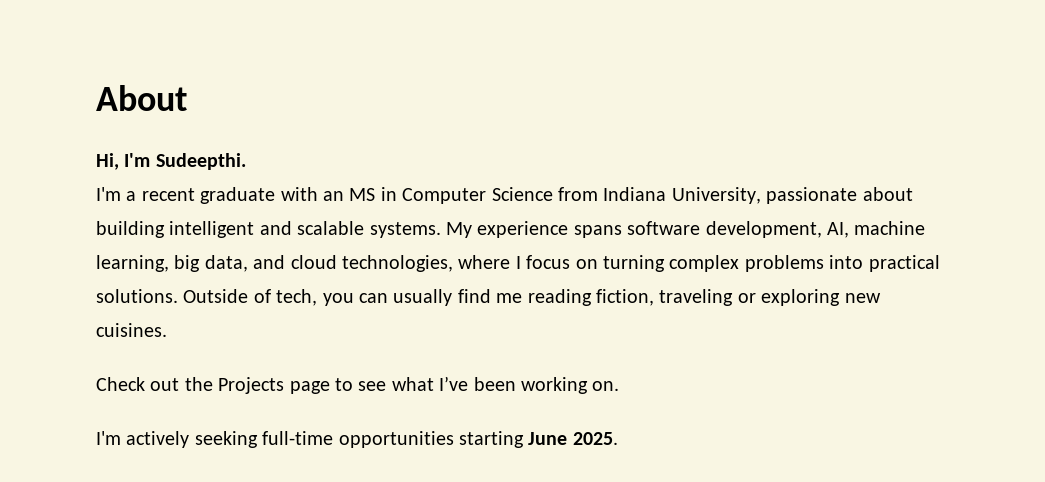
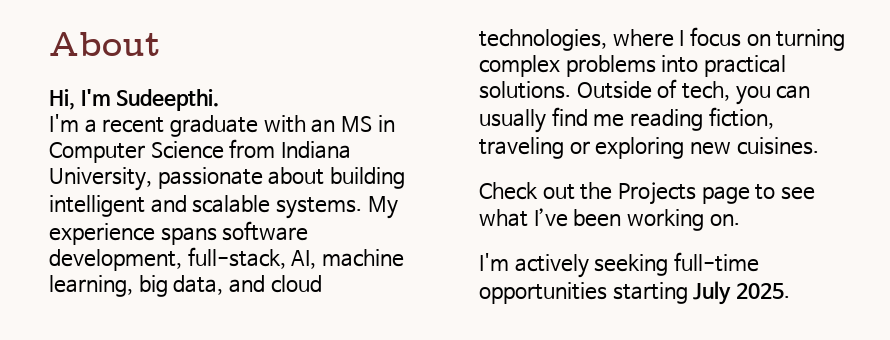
(822, 229) none -> [187,247,286,269] full-stack,
[528,432,568,445] June -> [693,281,732,305] July

